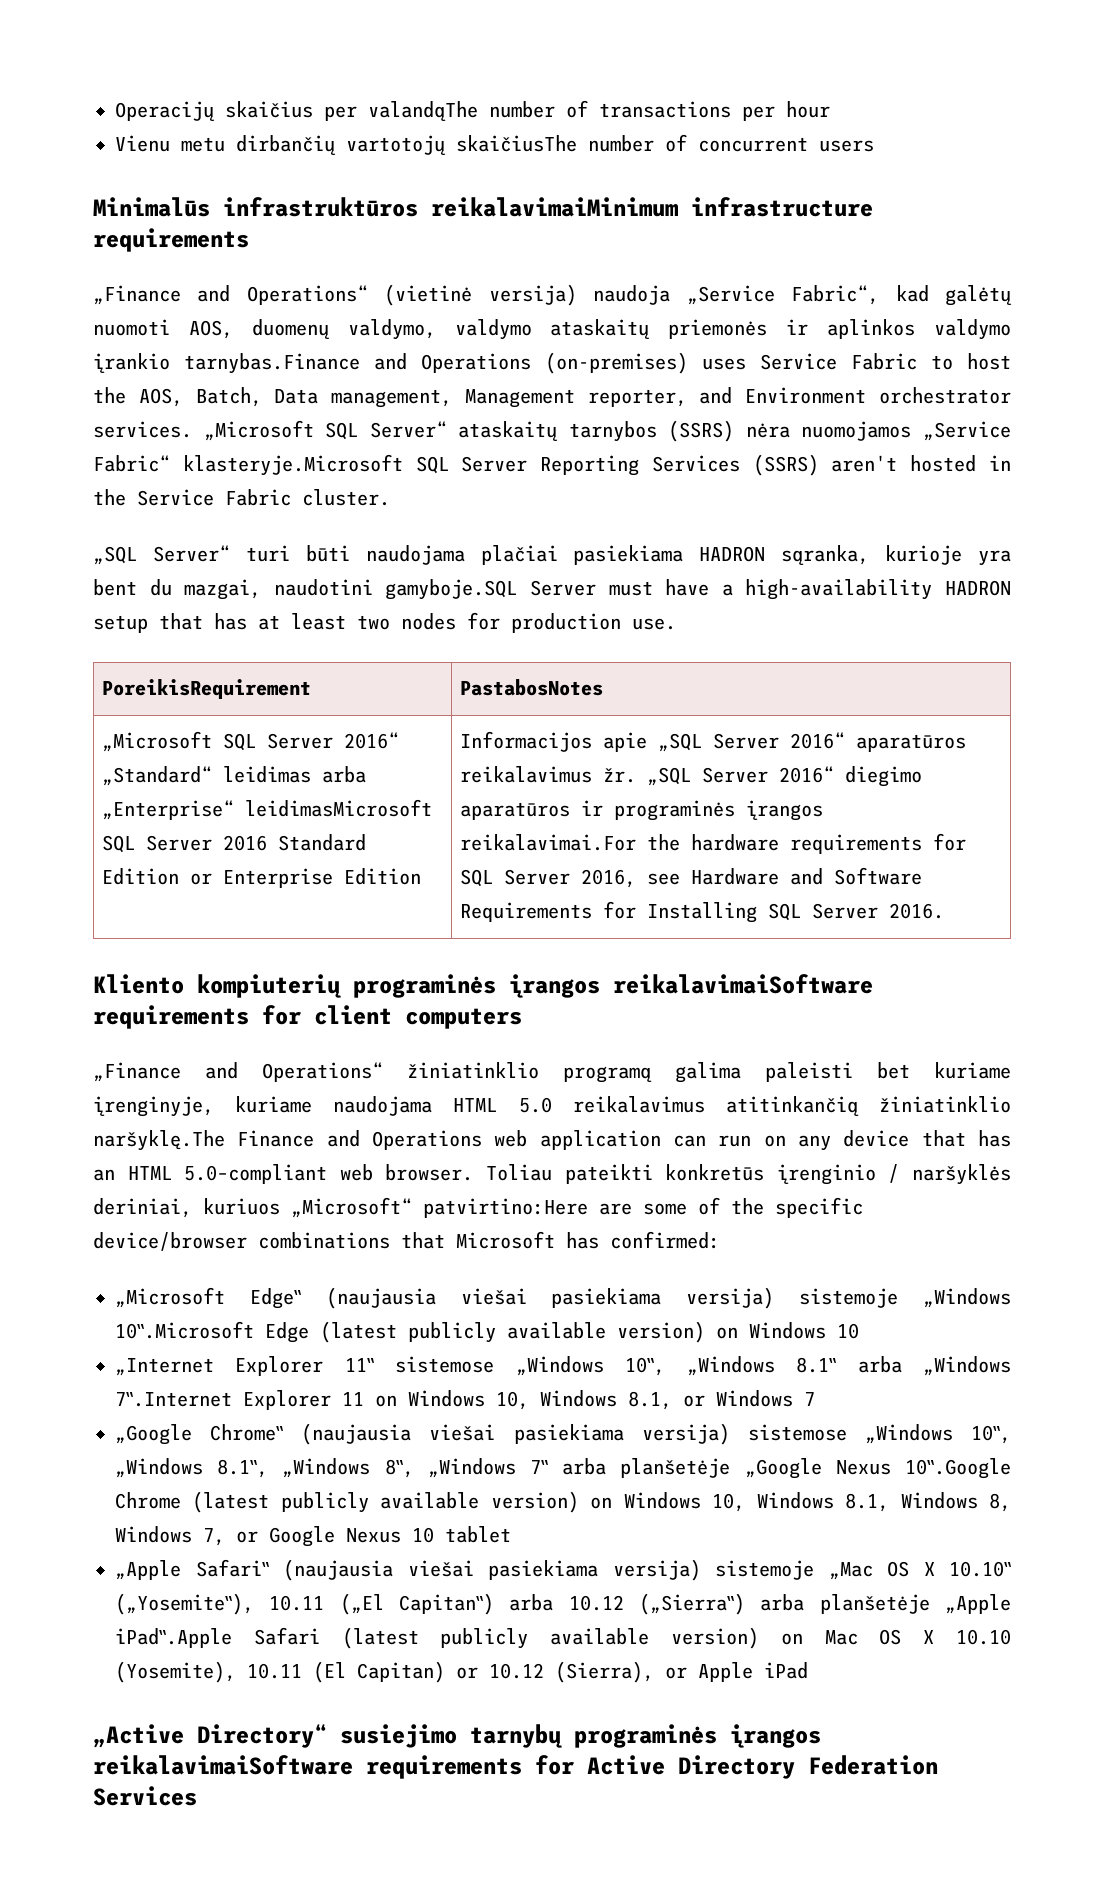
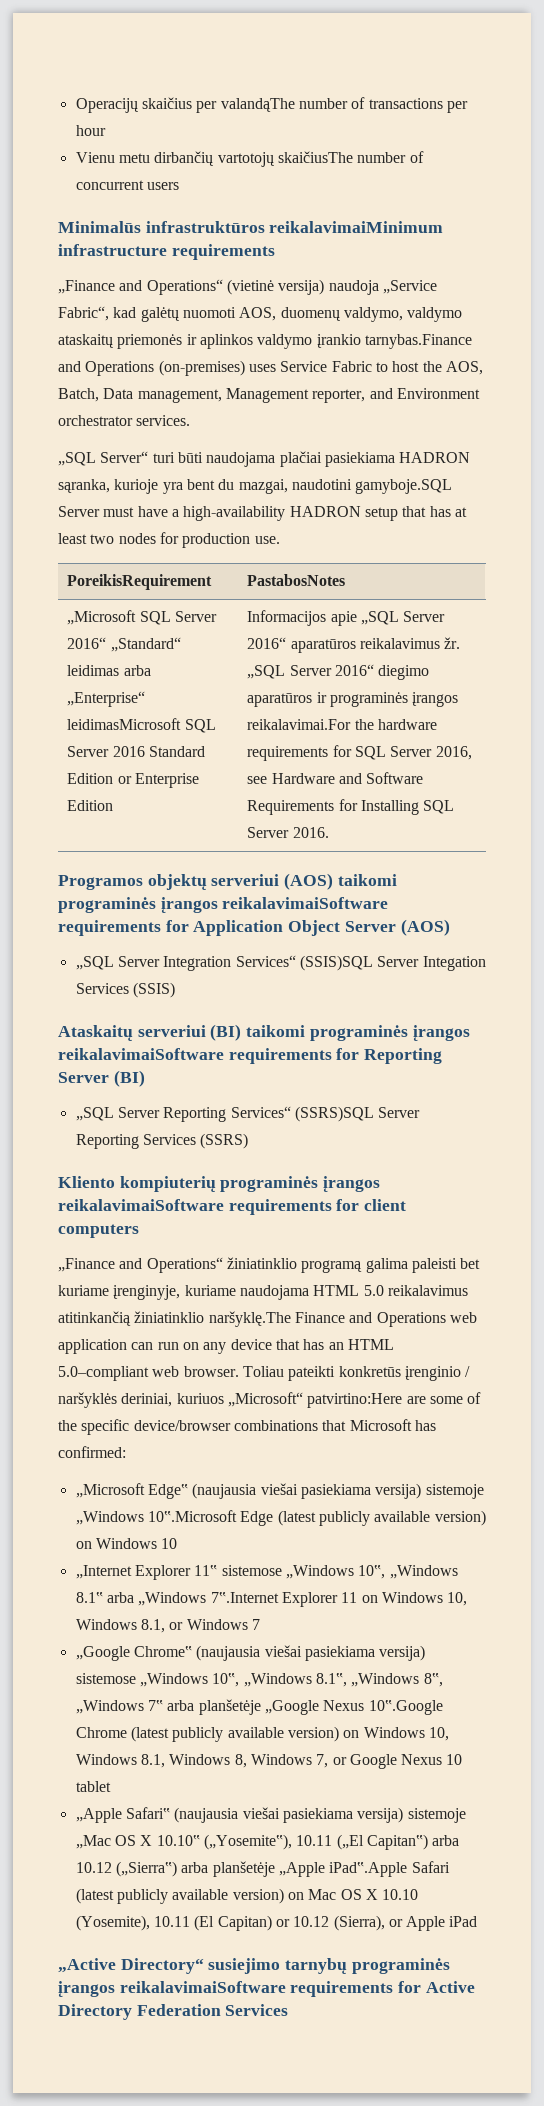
[203,420,1011,442] [93,454,1012,476] [93,489,390,506] „Microsoft SQL Server“ ataskaitų tarnybos (SSRS) nėra nuomojamos „Service Fabric“ klasteryje.Microsoft SQL Server Reporting Services (SSRS) aren't hosted in the Service Fabric cluster. -> (191, 420) none
(945, 911) none -> [58,873,397,890] [58,897,389,913] [58,919,450,936] [75,955,486,971] [75,982,175,998] [58,1024,470,1041] [58,1048,443,1064] [58,1070,145,1087] [75,1106,421,1122] [75,1133,249,1149] // Programos objektų serveriui (AOS) taikomi programinės įrangos reikalavimaiSoftware requirements for Application Object Server (AOS) // „SQL Server Integration Services“ (SSIS)SQL Server Integation Services (SSIS) // Ataskaitų serveriui (BI) taikomi programinės įrangos reikalavimaiSoftware requirements for Reporting Server (BI) // „SQL Server Reporting Services“ (SSRS)SQL Server Reporting Services (SSRS)

